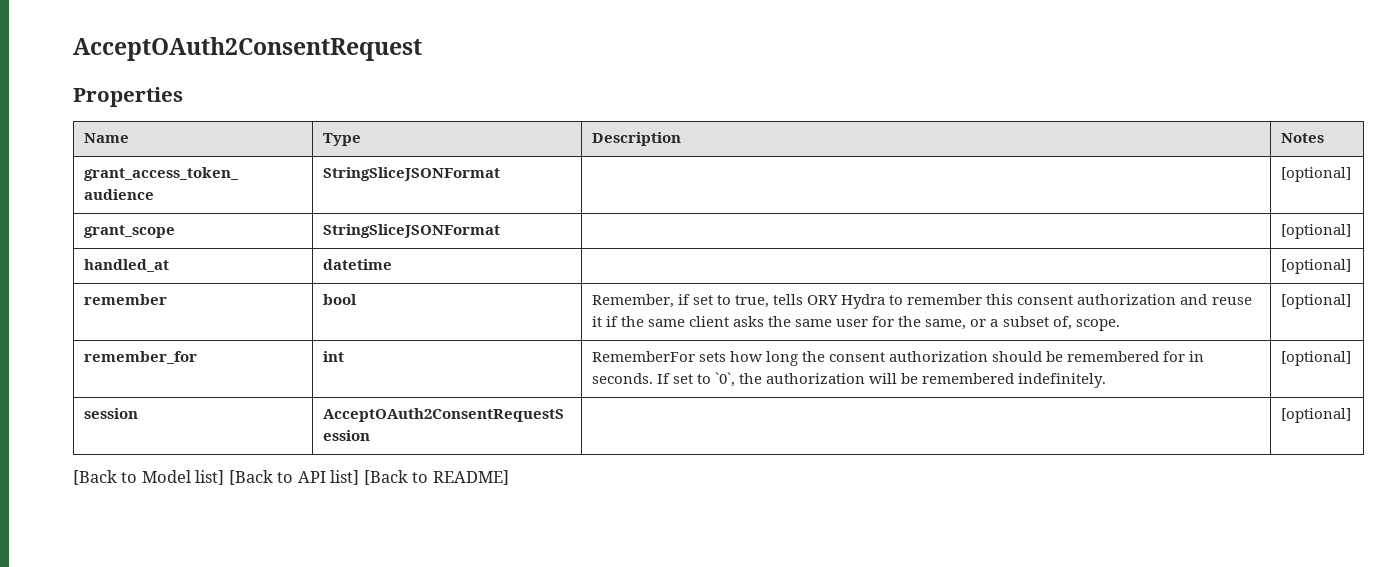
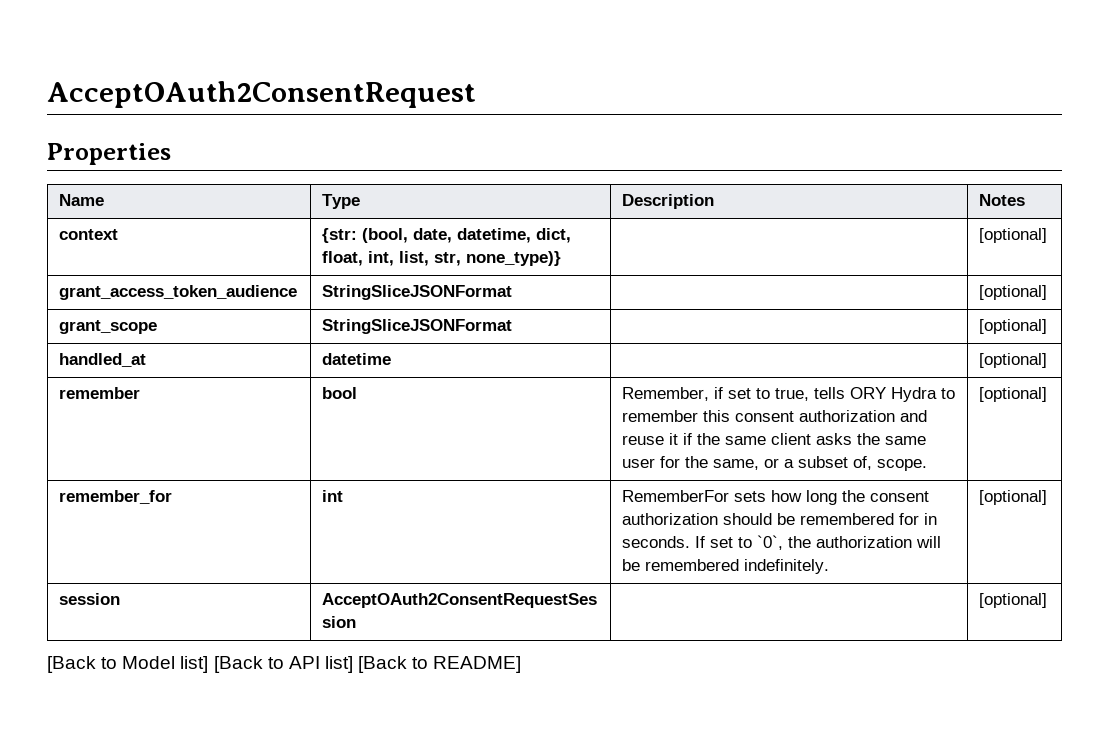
(1324, 138) none -> [59,229,119,240] [322,228,572,243] [322,251,562,266] [979,228,1048,243] // context | {str: (bool, date, datetime, dict, float, int, list, str, none_type)} | | [optional]

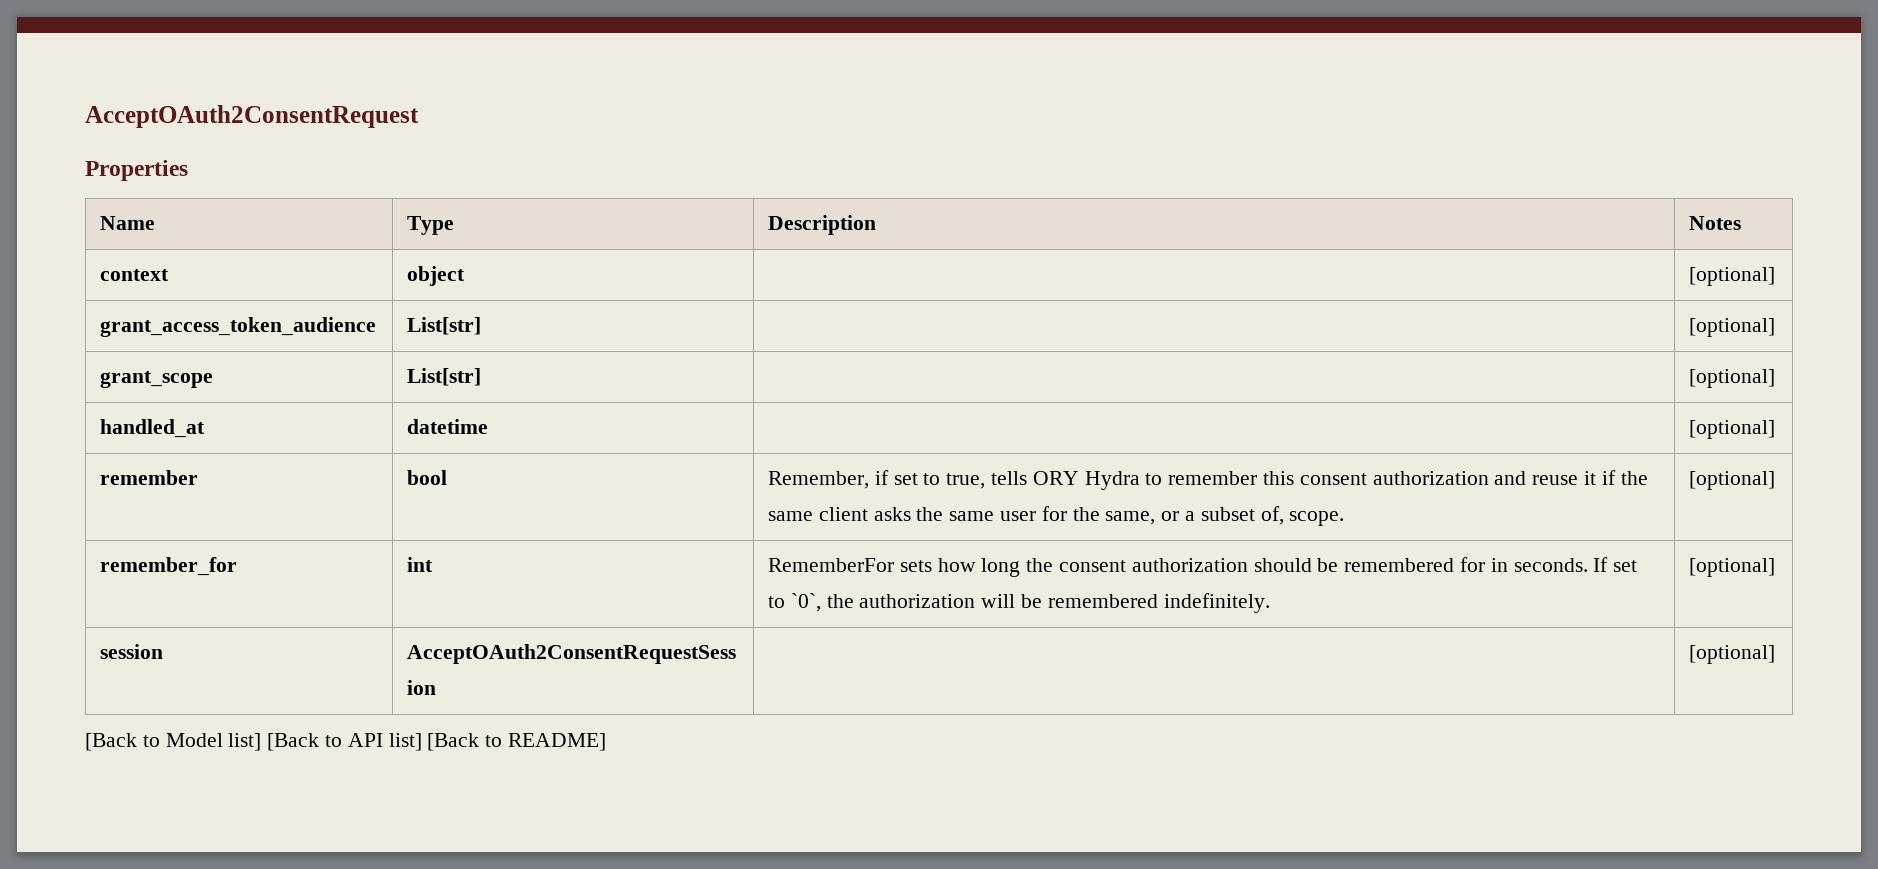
[322,228,572,243] [322,251,562,266] {str: (bool, date, datetime, dict, float, int, list, str, none_type)} -> [407,266,466,286] object
[322,285,513,300] StringSliceJSONFormat -> [407,317,482,335] List[str]
[322,319,513,334] StringSliceJSONFormat -> [407,368,482,386] List[str]

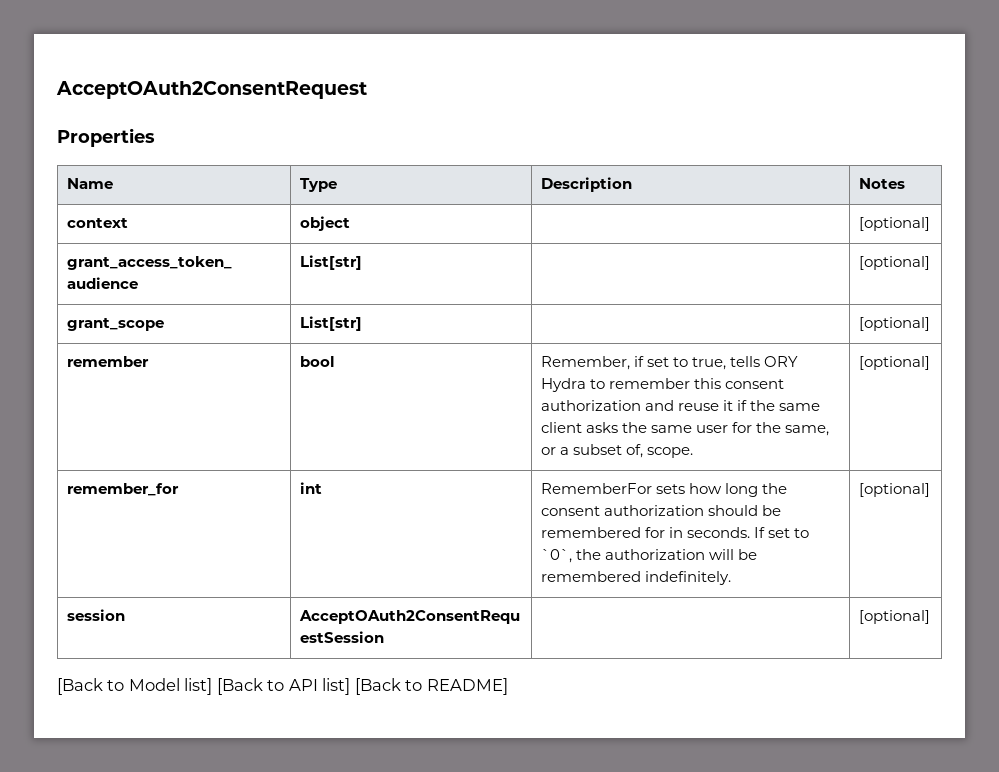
[100,419,206,438] [407,419,489,434] [1689,420,1776,439] // handled_at | datetime | | [optional] -> (930, 324) none

